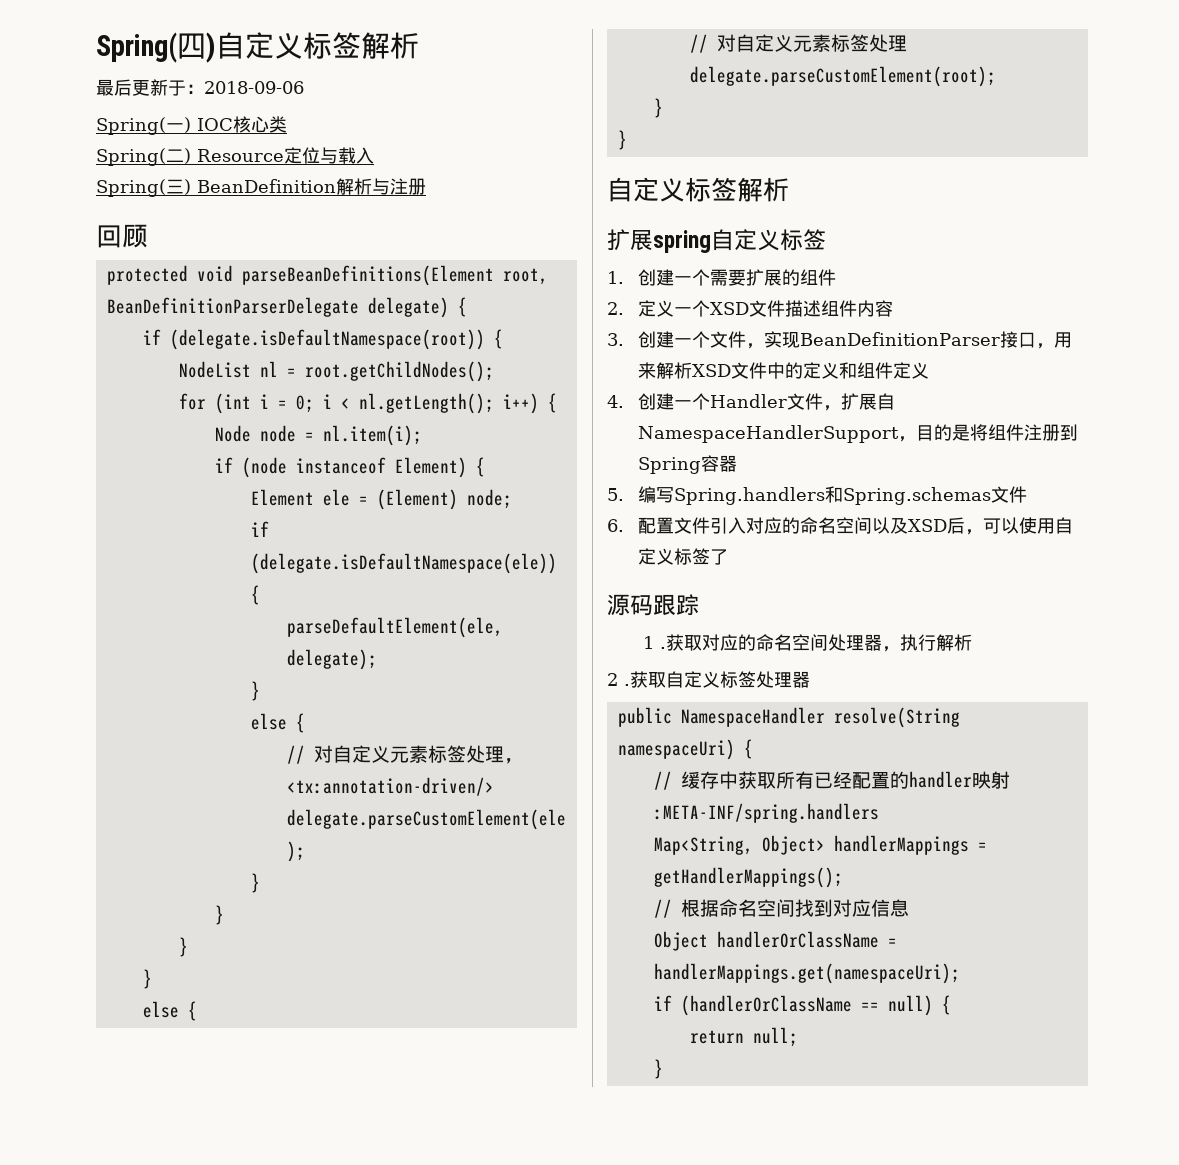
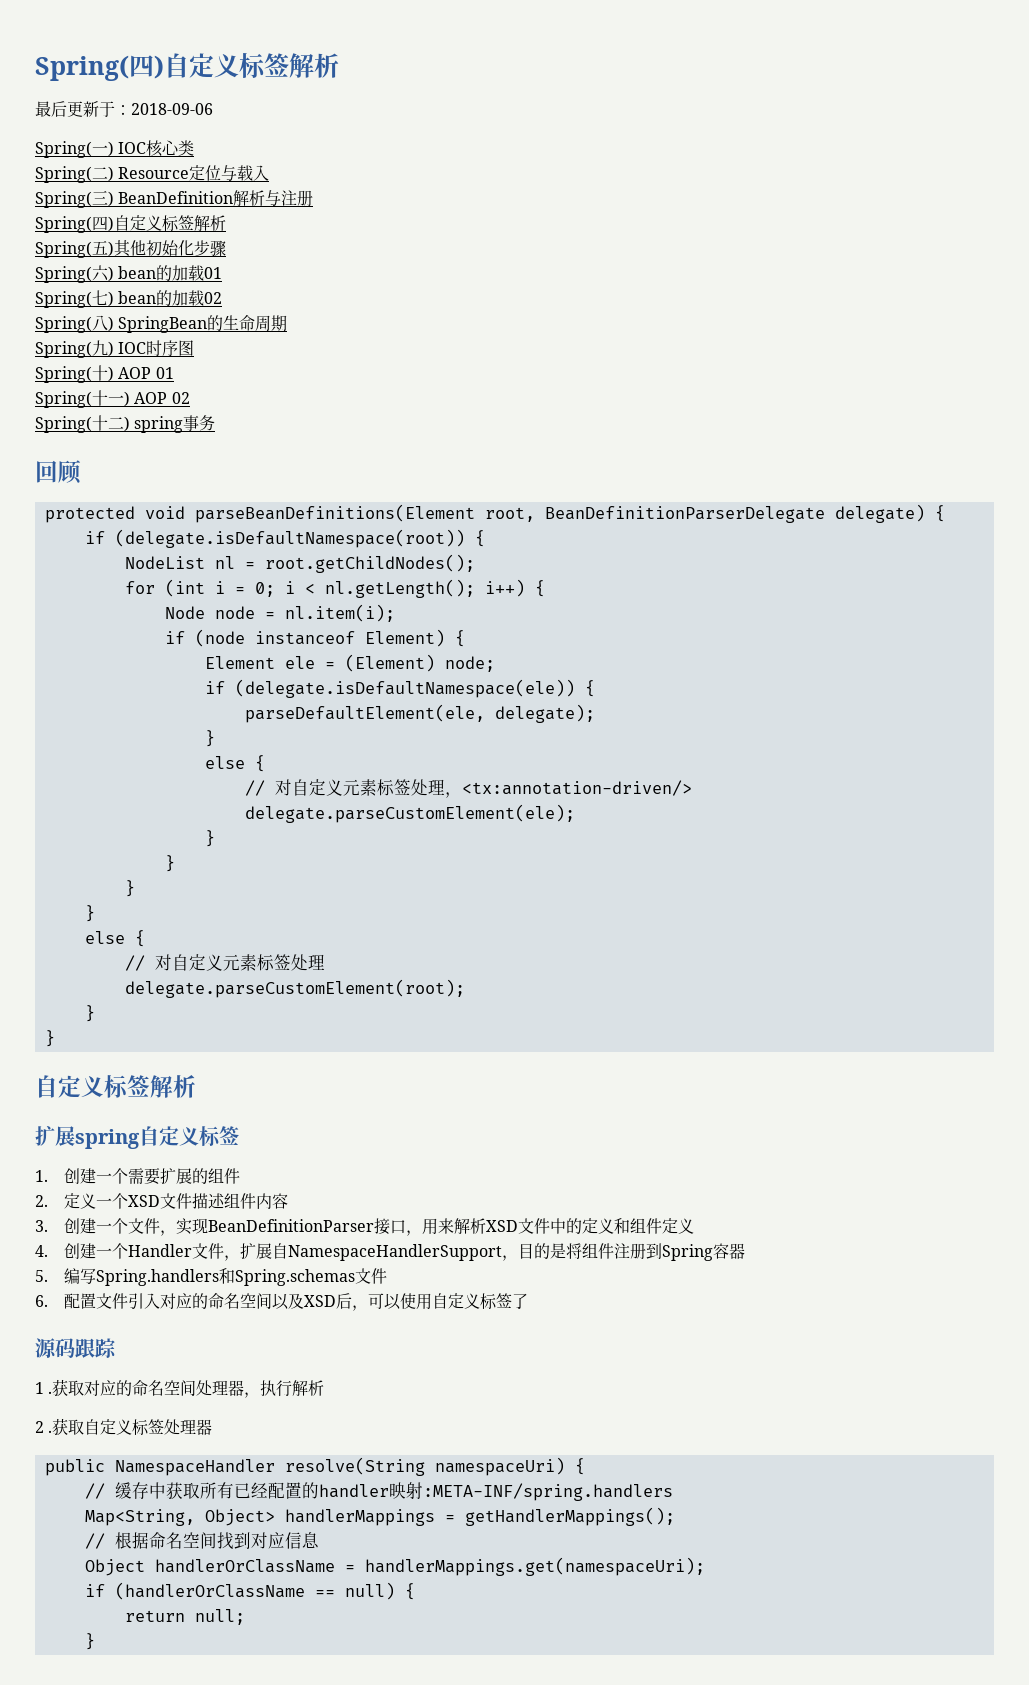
(426, 186) none -> [35,215,226,233] [35,240,226,258] [35,265,223,283] [35,290,223,308] [35,315,288,333] [35,340,195,358] [35,365,174,383] [35,390,190,408] [35,415,216,433] // Spring(四)自定义标签解析 // Spring(五)其他初始化步骤 // Spring(六) bean的加载01 // Spring(七) bean的加载02 // Spring(八) SpringBean的生命周期 // Spring(九) IOC时序图 // Spring(十) AOP 01 // Spring(十一) AOP 02 // Spring(十二) spring事务

